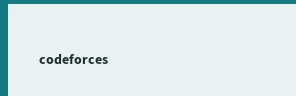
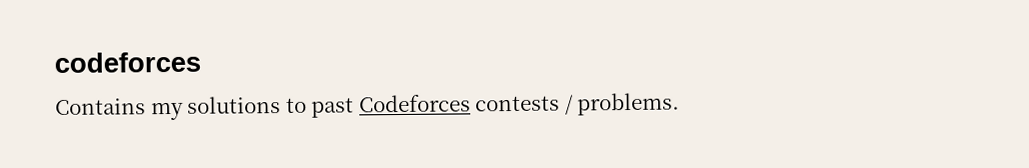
(108, 59) none -> [55,92,681,121] // Contains my solutions to past Codeforces contests / problems.

